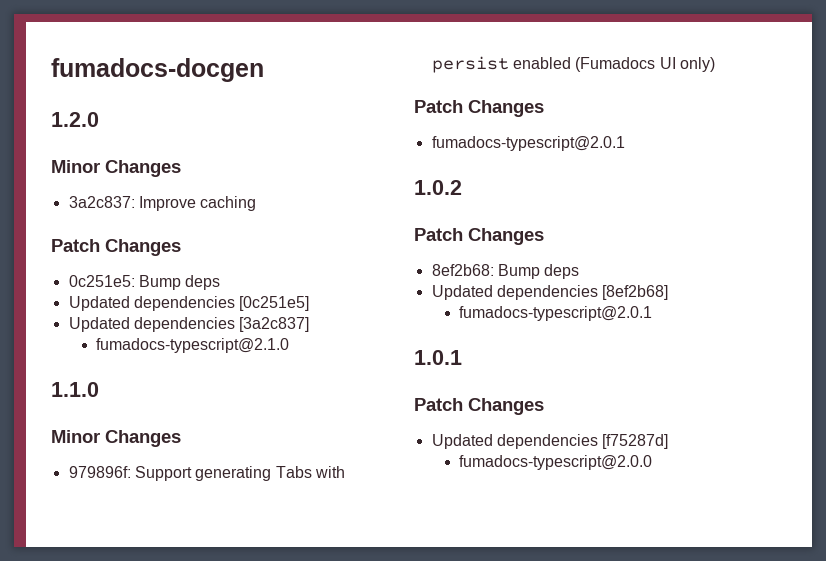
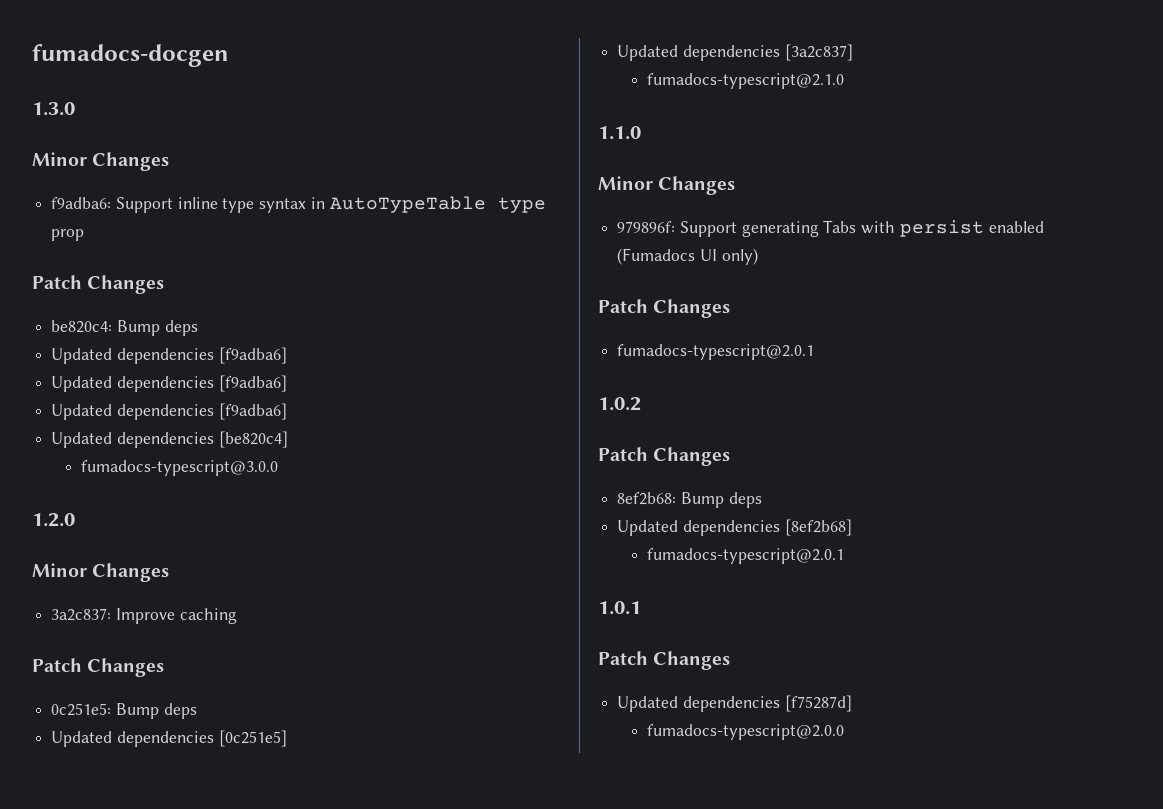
(264, 70) none -> [32,102,75,116] [32,152,170,171] [51,196,546,213] [51,229,85,241] [32,275,165,294] [51,320,198,336] [51,347,287,364] [51,375,287,392] [51,403,287,420] [51,431,288,448] [81,460,279,476] // 1.3.0 // Minor Changes // f9adba6: Support inline type syntax in AutoTypeTable type prop // Patch Changes // be820c4: Bump deps // Updated dependencies [f9adba6] // Updated dependencies [f9adba6] // Updated dependencies [f9adba6] // Updated dependencies [be820c4] // fumadocs-typescript@3.0.0

